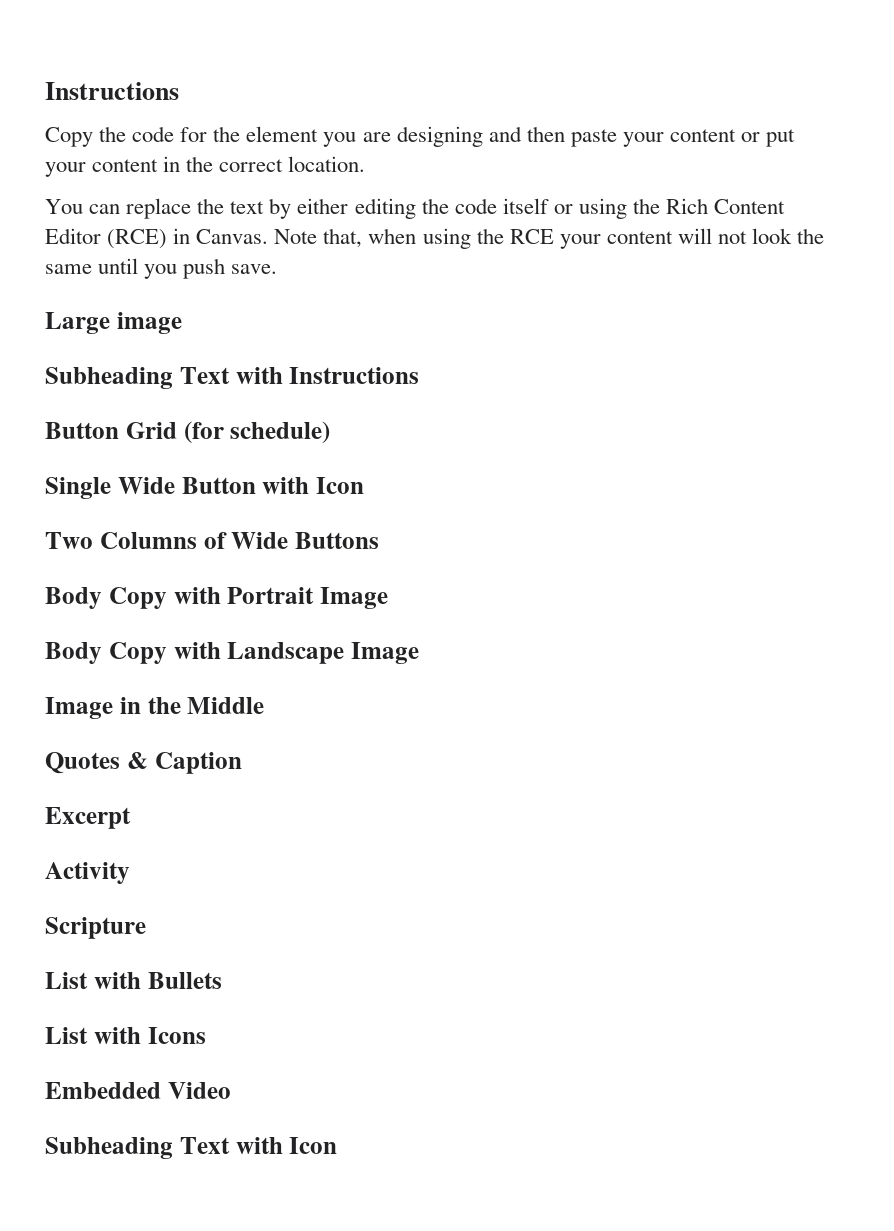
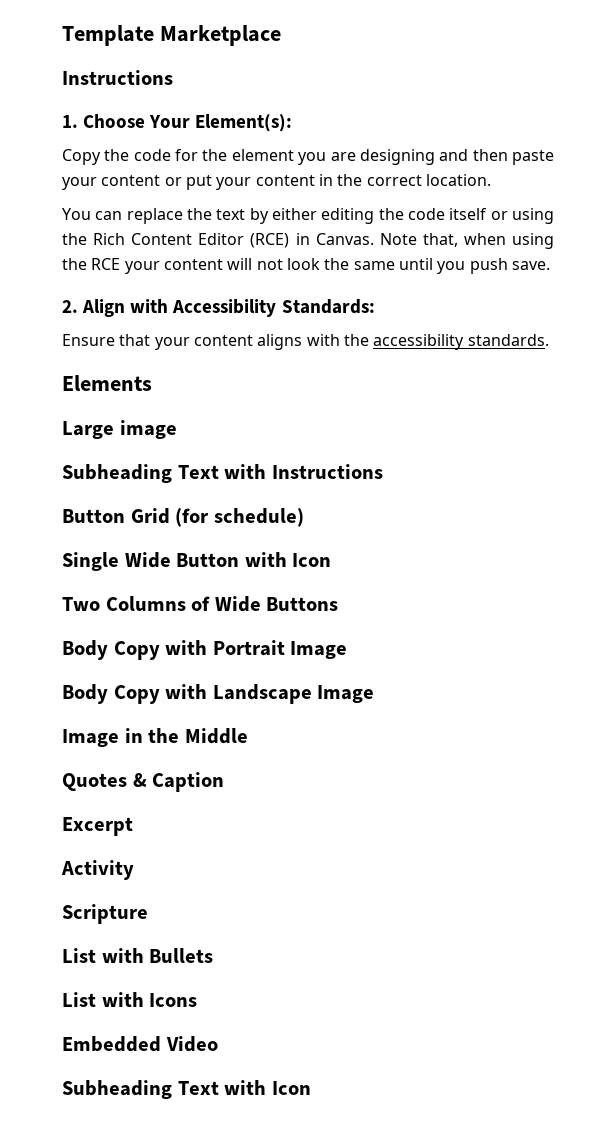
[45,82,179,100] Instructions -> [62,25,281,46] [62,70,173,85] [62,114,293,132] Template Marketplace // Instructions // 1. Choose Your Element(s):
(278, 269) none -> [62,299,375,317] [62,334,549,350] [62,375,152,391] // 2. Align with Accessibility Standards: // Ensure that your content aligns with the accessibility standards. // Elements

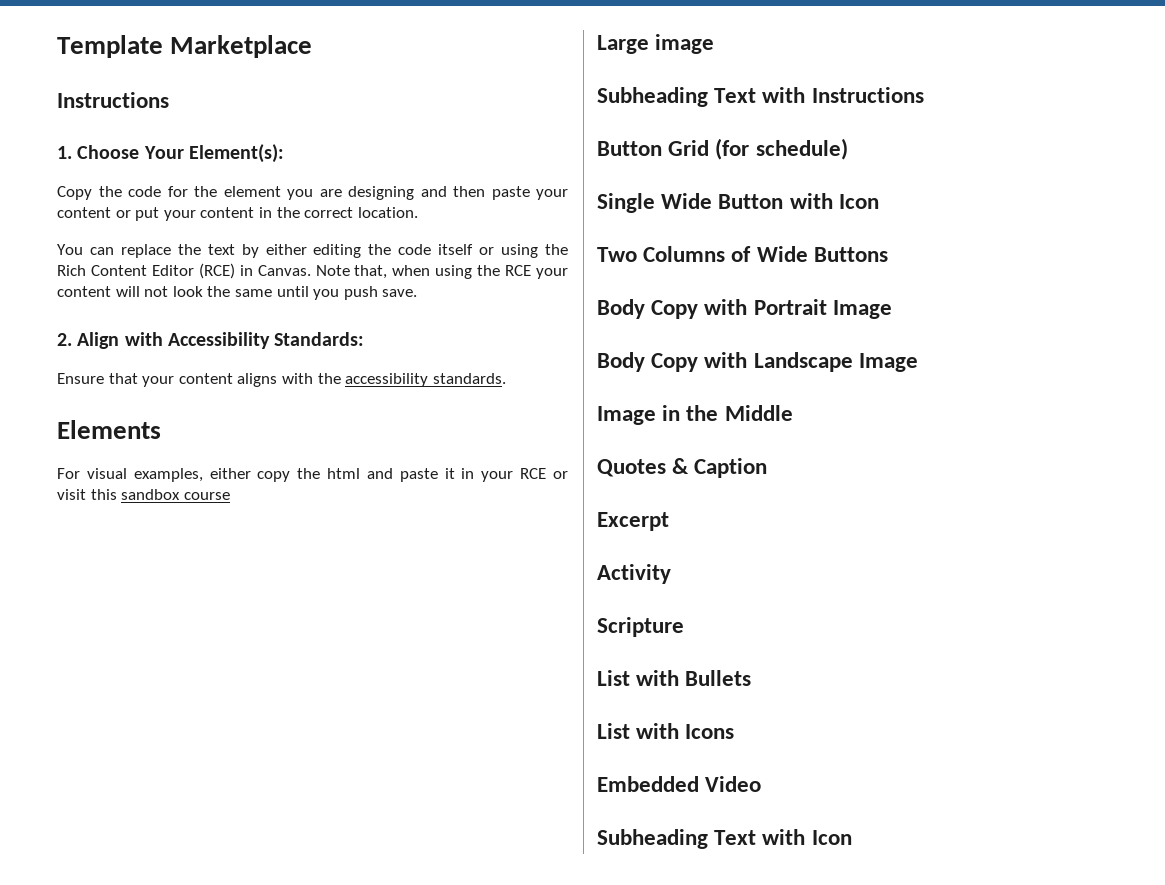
(152, 383) none -> [57,468,569,482] [57,489,230,500] // For visual examples, either copy the html and paste it in your RCE or visit this sandbox course

